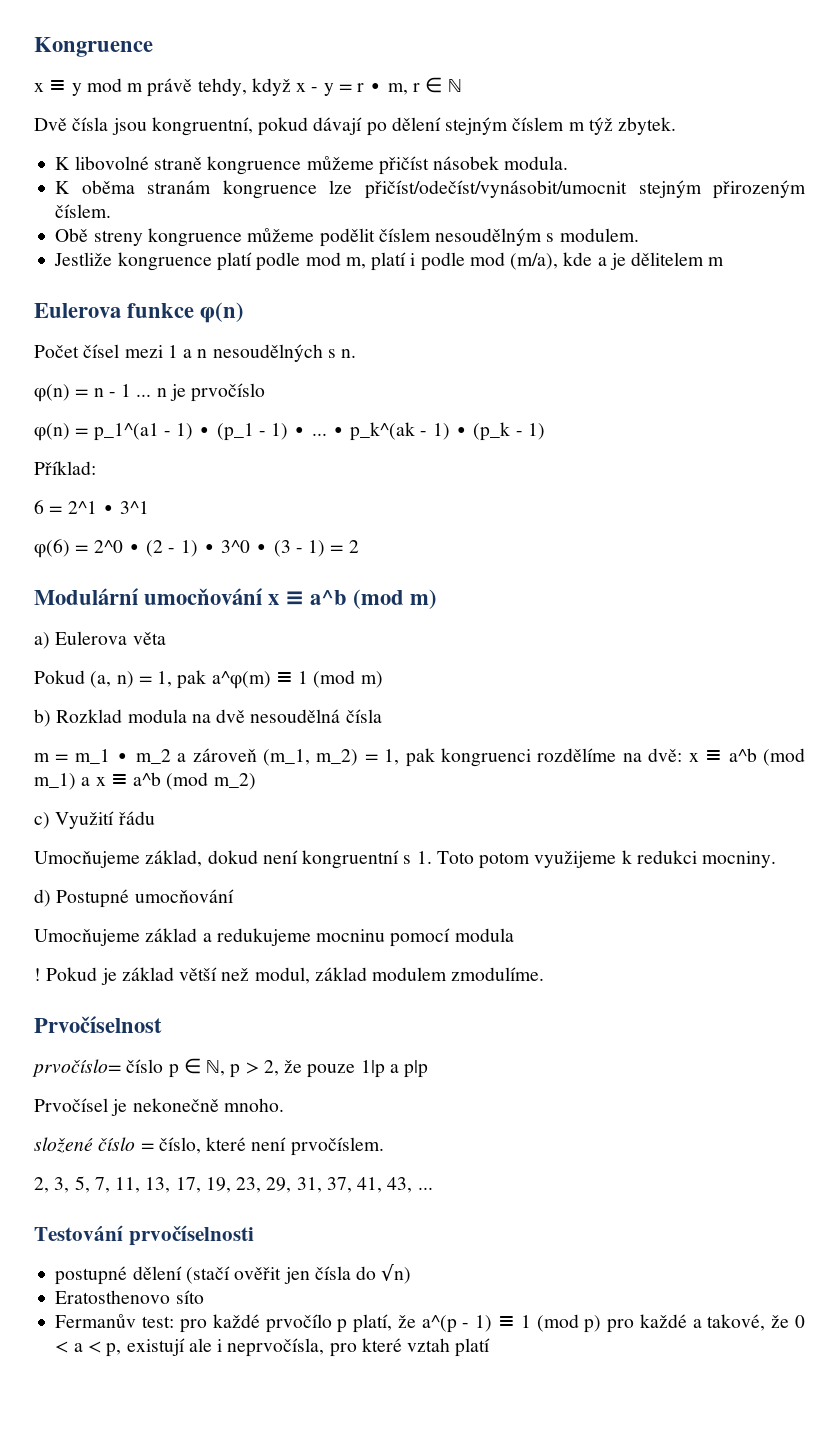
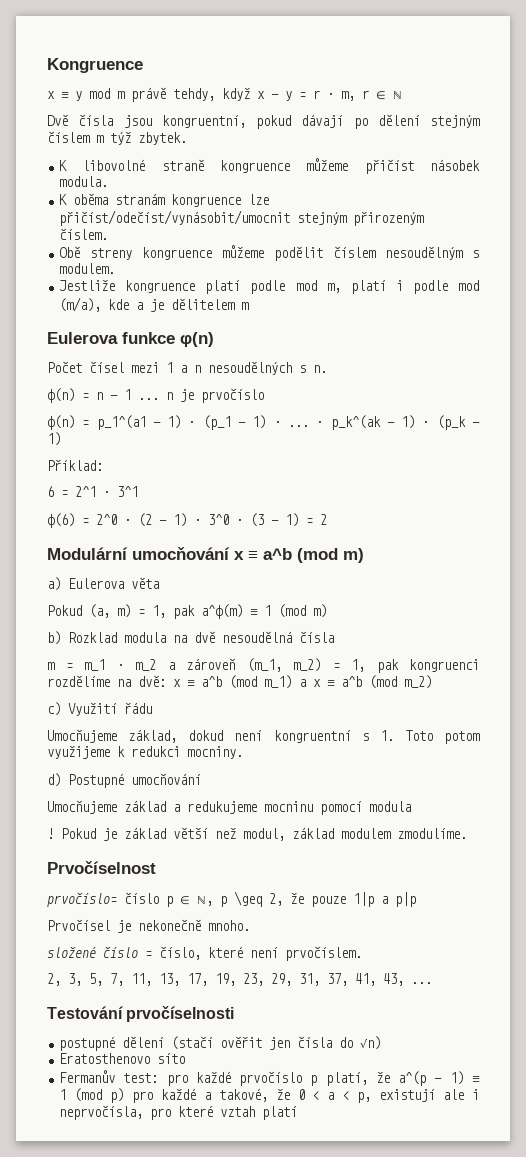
[116,671,134,688] n) -> [117,604,131,618] m)
[245,1062,259,1074] > -> [234,891,262,907] \geq
[265,1314,332,1333] prvočílo -> [239,1071,303,1086] prvočíslo

